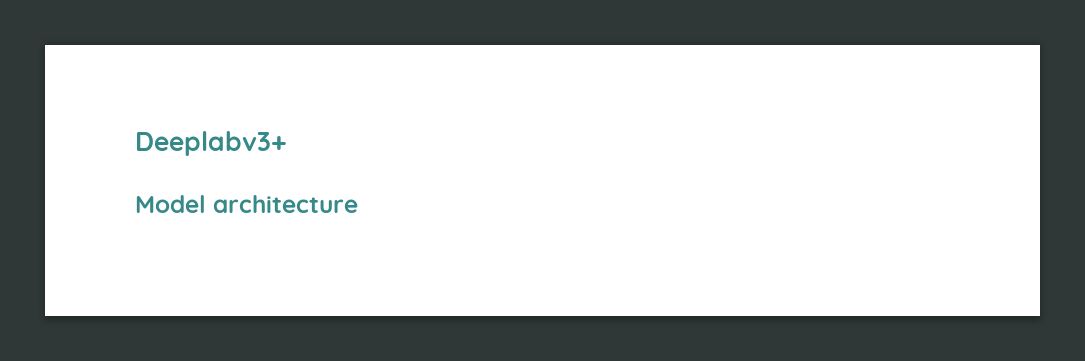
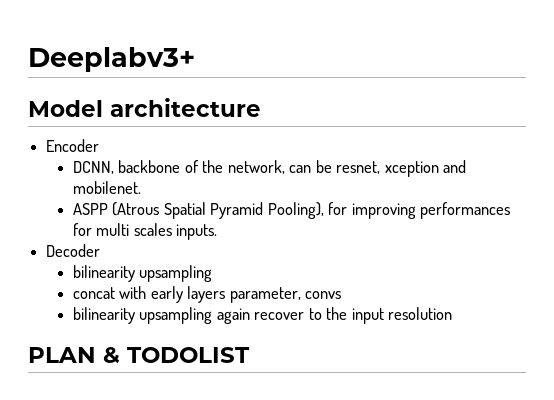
(358, 204) none -> [46,139,100,152] [73,160,467,177] [73,181,142,194] [73,202,511,219] [73,223,218,240] [46,244,101,257] [73,265,213,282] [73,286,342,303] [73,307,453,324] [28,347,250,363] // Encoder // DCNN, backbone of the network, can be resnet, xception and mobilenet. // ASPP (Atrous Spatial Pyramid Pooling), for improving performances for multi scales inputs. // Decoder // bilinearity upsampling // concat with early layers parameter, convs // bilinearity upsampling again recover to the input resolution // PLAN & TODOLIST

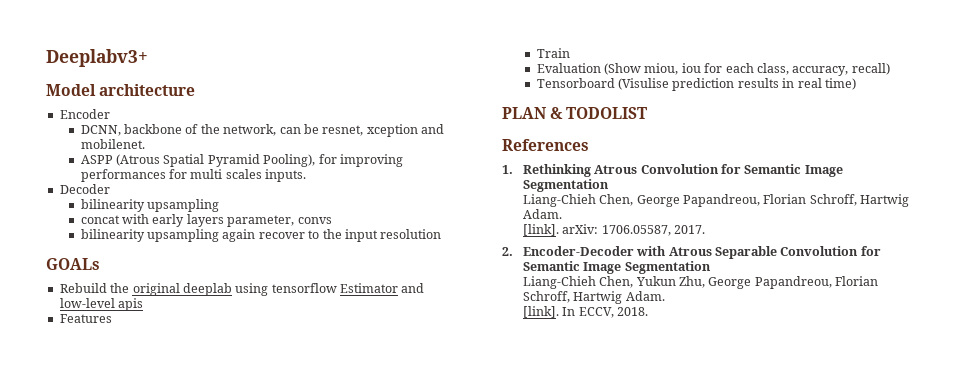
[28,347,250,363] PLAN & TODOLIST -> [46,258,100,270] [59,283,425,296] [59,298,144,311] [59,314,112,323] [536,48,570,58] [536,63,890,76] [536,78,856,91] [502,107,648,119] [502,139,589,151] [502,164,843,177] [522,179,609,192] [522,194,910,207] [522,209,562,219] [522,224,706,236] [502,246,881,259] [522,261,711,274] [522,276,879,289] [522,291,665,304] [522,306,649,318] GOALs // Rebuild the original deeplab using tensorflow Estimator and low-level apis // Features // Train // Evaluation (Show miou, iou for each class, accuracy, recall) // Tensorboard (Visulise prediction results in real time) // PLAN & TODOLIST // References // 1. Rethinking Atrous Convolution for Semantic Image Segmentation // Liang-Chieh Chen, George Papandreou, Florian Schroff, Hartwig Adam. // [link]. arXiv: 1706.05587, 2017. // 2. Encoder-Decoder with Atrous Separable Convolution for Semantic Image Segmentation // Liang-Chieh Chen, Yukun Zhu, George Papandreou, Florian Schroff, Hartwig Adam. // [link]. In ECCV, 2018.

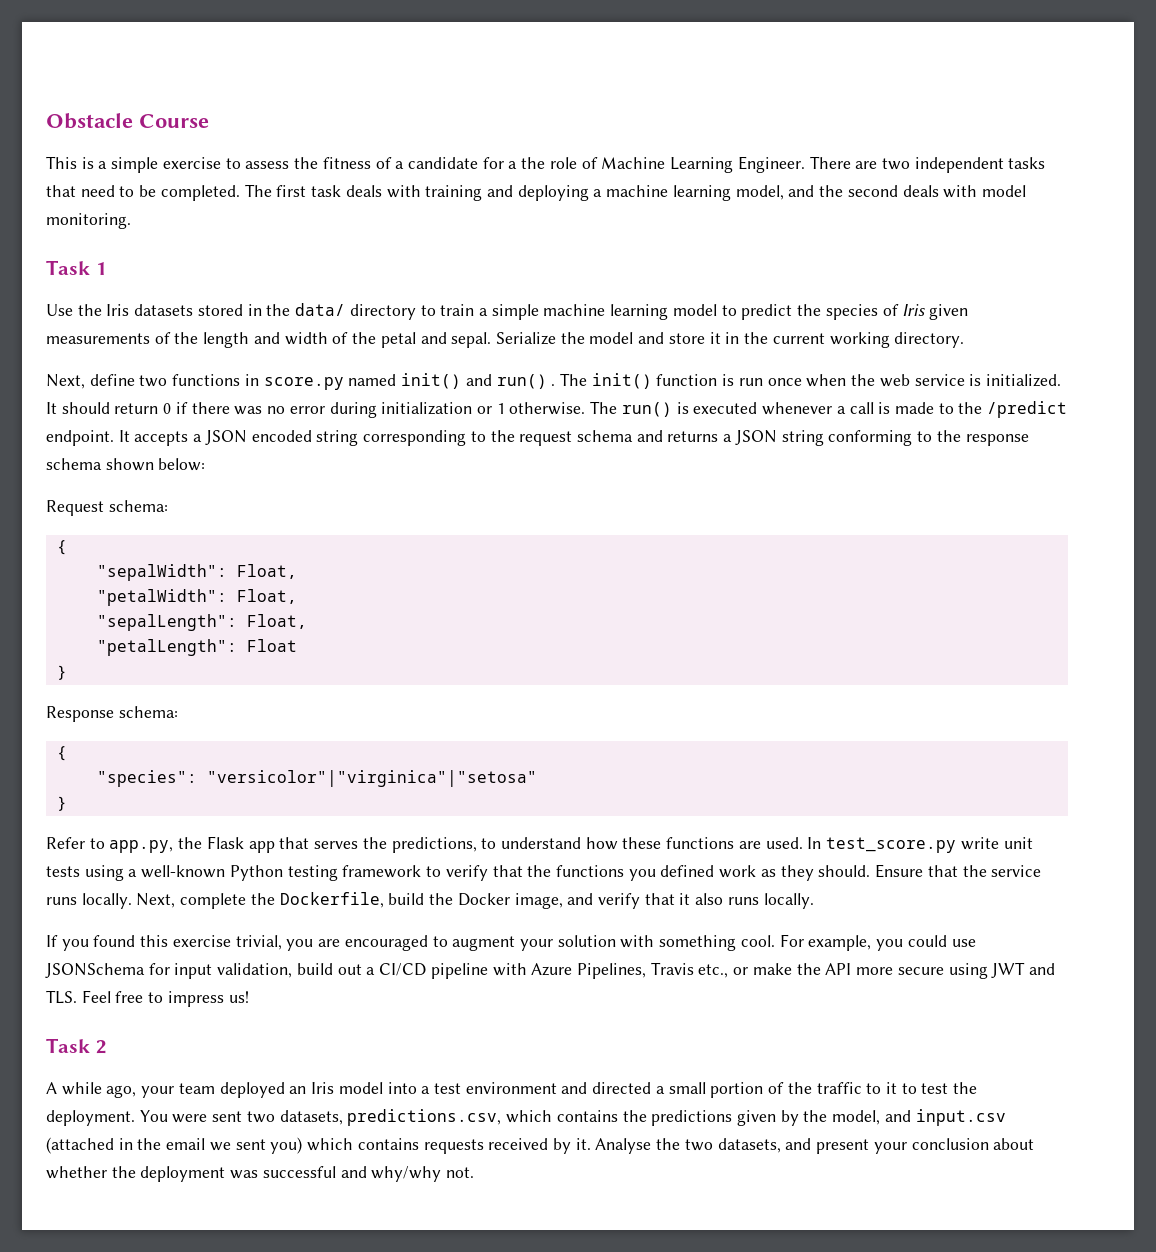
[46,49,148,67] [46,84,196,96] [59,109,110,119] [80,124,445,137] [80,139,145,149] [80,154,403,167] [80,169,307,182] [59,184,110,194] [80,199,220,212] [80,214,332,227] [80,229,442,242] [46,258,100,270] [59,283,425,296] [59,298,144,311] [59,314,112,323] [536,48,570,58] [536,63,890,76] [536,78,856,91] [502,107,648,119] [502,139,589,151] [502,164,843,177] [522,179,609,192] [522,194,910,207] [522,209,562,219] [522,224,706,236] [502,246,881,259] [522,261,711,274] [522,276,879,289] [522,291,665,304] [522,306,649,318] Deeplabv3+ // Model architecture // Encoder // DCNN, backbone of the network, can be resnet, xception and mobilenet. // ASPP (Atrous Spatial Pyramid Pooling), for improving performances for multi scales inputs. // Decoder // bilinearity upsampling // concat with early layers parameter, convs // bilinearity upsampling again recover to the input resolution // GOALs // Rebuild the original deeplab using tensorflow Estimator and low-level apis // Features // Train // Evaluation (Show miou, iou for each class, accuracy, recall) // Tensorboard (Visulise prediction results in real time) // PLAN & TODOLIST // References // 1. Rethinking Atrous Convolution for Semantic Image Segmentation // Liang-Chieh Chen, George Papandreou, Florian Schroff, Hartwig Adam. // [link]. arXiv: 1706.05587, 2017. // 2. Encoder-Decoder with Atrous Separable Convolution for Semantic Image Segmentation // Liang-Chieh Chen, Yukun Zhu, George Papandreou, Florian Schroff, Hartwig Adam. // [link]. In ECCV, 2018. -> [46,113,209,129] [46,156,1046,173] [46,184,1026,201] [46,213,131,229] [46,260,107,275] [46,303,968,320] [46,332,965,348] [46,373,1061,390] [46,401,1068,418] [46,430,1029,446] [46,458,206,471] [46,500,168,516] [56,540,67,555] [96,564,297,581] [96,589,297,606] [96,614,307,631] [96,639,297,656] [56,665,67,680] [46,706,178,722] [56,746,67,761] [96,770,537,787] [56,796,67,811] [46,836,1033,853] [46,864,1042,881] [46,892,814,909] [46,934,976,951] [45,962,1055,979] [46,990,249,1007] [46,1038,107,1054] [46,1082,978,1098] [46,1109,1006,1126] [46,1137,1035,1154] [46,1166,475,1182] Obstacle Course // This is a simple exercise to assess the fitness of a candidate for a the role of Machine Learning Engineer. There are two independent tasks that need to be completed. The first task deals with training and deploying a machine learning model, and the second deals with model monitoring. // Task 1 // Use the Iris datasets stored in the data/ directory to train a simple machine learning model to predict the species of Iris given measurements of the length and width of the petal and sepal. Serialize the model and store it in the current working directory. // Next, define two functions in score.py named init() and run() . The init() function is run once when the web service is initialized. It should return 0 if there was no error during initialization or 1 otherwise. The run() is executed whenever a call is made to the /predict endpoint. It accepts a JSON encoded string corresponding to the request schema and returns a JSON string conforming to the response schema shown below: // Request schema: // { // "sepalWidth": Float, // "petalWidth": Float, // "sepalLength": Float, // "petalLength": Float // } // Response schema: // { // "species": "versicolor"|"virginica"|"setosa" // } // Refer to app.py, the Flask app that serves the predictions, to understand how these functions are used. In test_score.py write unit tests using a well-known Python testing framework to verify that the functions you defined work as they should. Ensure that the service runs locally. Next, complete the Dockerfile, build the Docker image, and verify that it also runs locally. // If you found this exercise trivial, you are encouraged to augment your solution with something cool. For example, you could use JSONSchema for input validation, build out a CI/CD pipeline with Azure Pipelines, Travis etc., or make the API more secure using JWT and TLS. Feel free to impress us! // Task 2 // A while ago, your team deployed an Iris model into a test environment and directed a small portion of the traffic to it to test the deployment. You were sent two datasets, predictions.csv, which contains the predictions given by the model, and input.csv (attached in the email we sent you) which contains requests received by it. Analyse the two datasets, and present your conclusion about whether the deployment was successful and why/why not.

